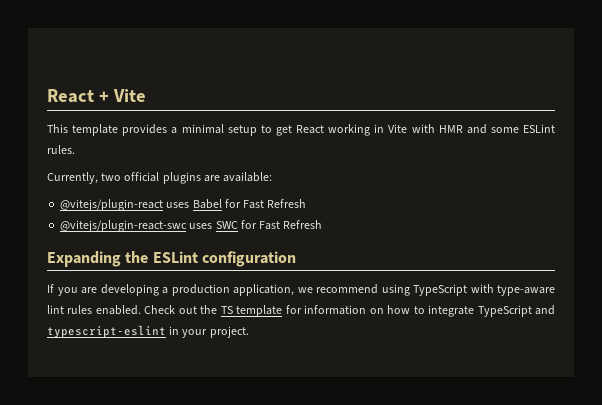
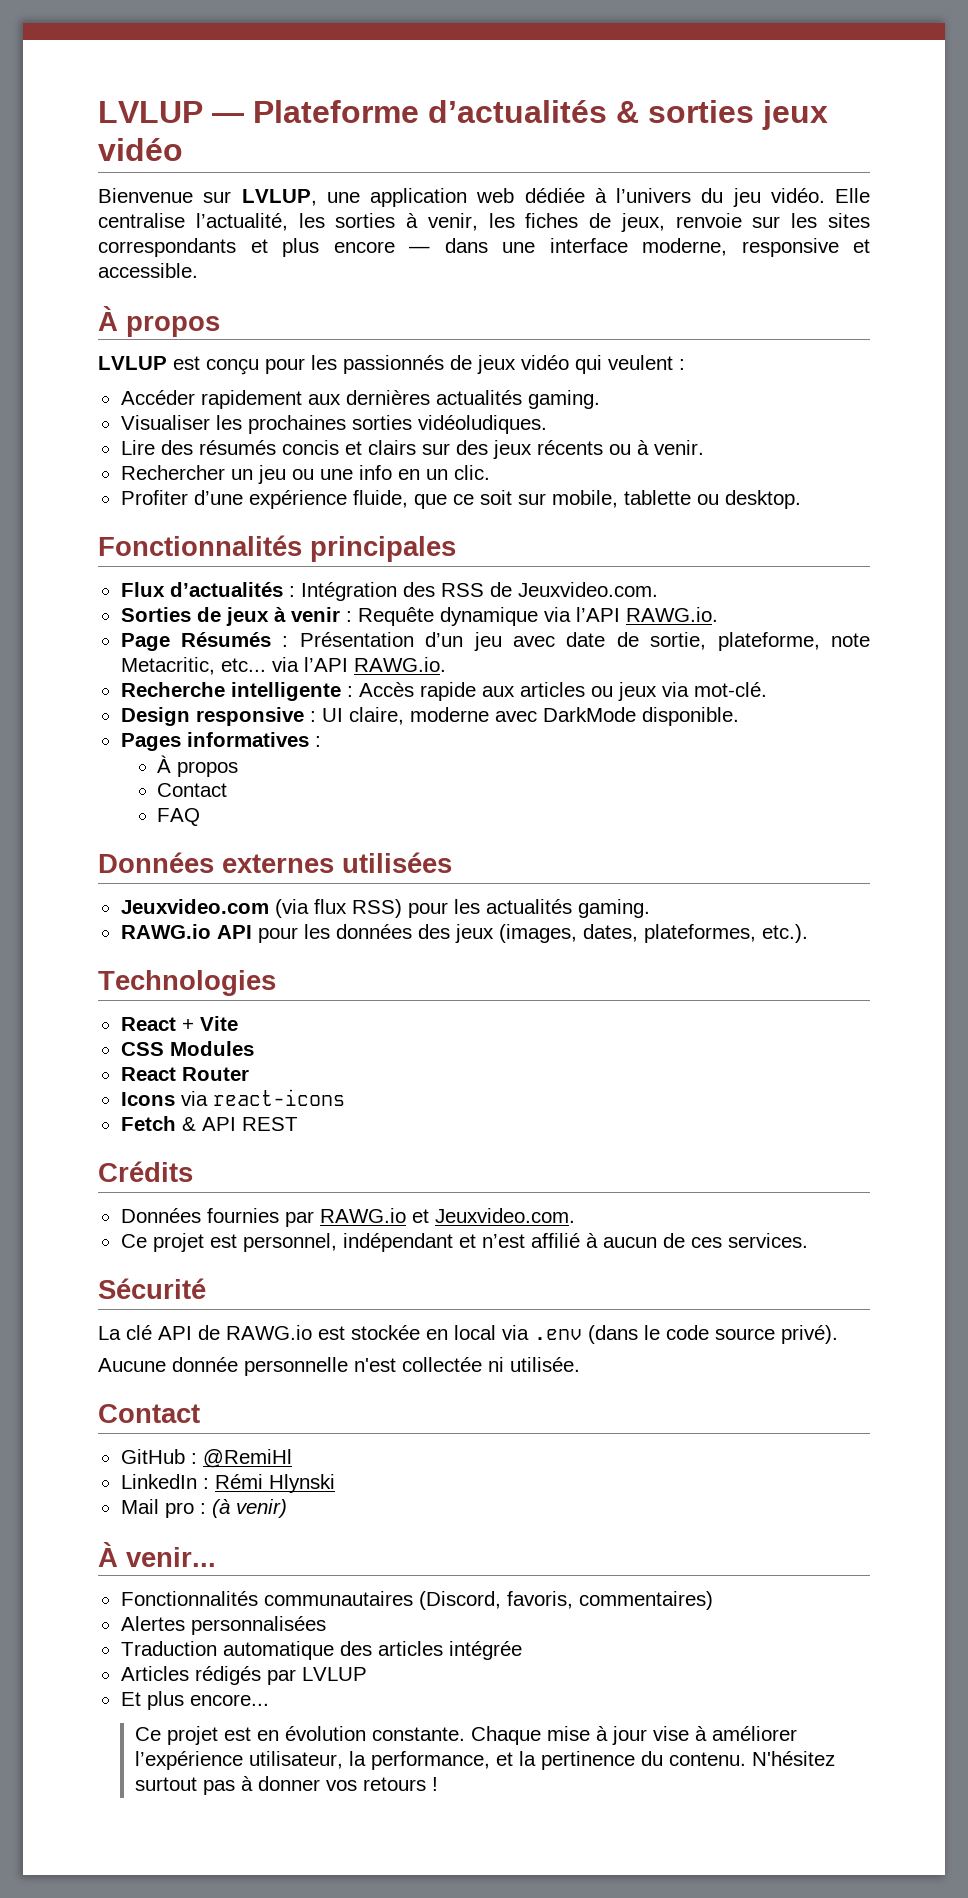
[47,89,146,103] [47,124,555,136] [47,145,75,154] [47,172,273,184] [60,199,307,211] [60,220,323,232] [47,251,296,267] [47,284,555,296] [47,305,555,317] [47,325,249,338] React + Vite // This template provides a minimal setup to get React working in Vite with HMR and some ESLint rules. // Currently, two official plugins are available: // @vitejs/plugin-react uses Babel for Fast Refresh // @vitejs/plugin-react-swc uses SWC for Fast Refresh // Expanding the ESLint configuration // If you are developing a production application, we recommend using TypeScript with type-aware lint rules enabled. Check out the TS template for information on how to integrate TypeScript and typescript-eslint in your project. -> [98,100,828,130] [98,138,183,161] [98,188,870,207] [98,213,870,232] [98,238,870,257] [98,263,198,278] [98,306,220,337] [98,355,685,375] [120,390,600,409] [120,415,547,434] [120,440,704,459] [120,465,490,484] [120,490,801,509] [98,535,456,562] [120,582,658,601] [120,607,718,626] [120,632,870,651] [120,657,446,675] [120,682,767,701] [120,707,739,726] [120,732,321,751] [157,755,239,777] [157,783,228,797] [157,808,201,826] [98,852,452,873] [120,899,650,918] [120,924,808,943] [98,970,276,996] [120,1016,238,1031] [120,1041,254,1056] [120,1067,249,1081] [120,1089,345,1106] [120,1116,298,1131] [98,1161,193,1182] [120,1208,575,1227] [120,1233,808,1252] [98,1278,206,1299] [98,1325,838,1344] [98,1357,580,1376] [98,1404,200,1423] [120,1449,292,1468] [120,1474,335,1493] [120,1499,287,1518] [98,1542,216,1567] [120,1591,713,1610] [120,1616,326,1635] [120,1641,522,1660] [120,1666,367,1685] [120,1691,269,1710] [134,1726,797,1745] [134,1751,835,1770] [134,1776,438,1795] LVLUP — Plateforme d’actualités & sorties jeux vidéo // Bienvenue sur LVLUP, une application web dédiée à l’univers du jeu vidéo. Elle centralise l’actualité, les sorties à venir, les fiches de jeux, renvoie sur les sites correspondants et plus encore — dans une interface moderne, responsive et accessible. // À propos // LVLUP est conçu pour les passionnés de jeux vidéo qui veulent : // Accéder rapidement aux dernières actualités gaming. // Visualiser les prochaines sorties vidéoludiques. // Lire des résumés concis et clairs sur des jeux récents ou à venir. // Rechercher un jeu ou une info en un clic. // Profiter d’une expérience fluide, que ce soit sur mobile, tablette ou desktop. // Fonctionnalités principales // Flux d’actualités : Intégration des RSS de Jeuxvideo.com. // Sorties de jeux à venir : Requête dynamique via l’API RAWG.io. // Page Résumés : Présentation d’un jeu avec date de sortie, plateforme, note Metacritic, etc... via l’API RAWG.io. // Recherche intelligente : Accès rapide aux articles ou jeux via mot-clé. // Design responsive : UI claire, moderne avec DarkMode disponible. // Pages informatives : // À propos // Contact // FAQ // Données externes utilisées // Jeuxvideo.com (via flux RSS) pour les actualités gaming. // RAWG.io API pour les données des jeux (images, dates, plateformes, etc.). // Technologies // React + Vite // CSS Modules // React Router // Icons via react-icons // Fetch & API REST // Crédits // Données fournies par RAWG.io et Jeuxvideo.com. // Ce projet est personnel, indépendant et n’est affilié à aucun de ces services. // Sécurité // La clé API de RAWG.io est stockée en local via .env (dans le code source privé). // Aucune donnée personnelle n'est collectée ni utilisée. // Contact // GitHub : @RemiHl // LinkedIn : Rémi Hlynski // Mail pro : (à venir) // À venir... // Fonctionnalités communautaires (Discord, favoris, commentaires) // Alertes personnalisées // Traduction automatique des articles intégrée // Articles rédigés par LVLUP // Et plus encore... // Ce projet est en évolution constante. Chaque mise à jour vise à améliorer l’expérience utilisateur, la performance, et la pertinence du contenu. N'hésitez surtout pas à donner vos retours !

